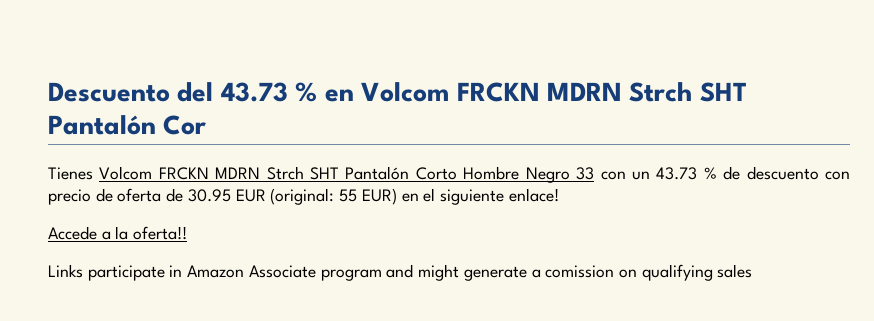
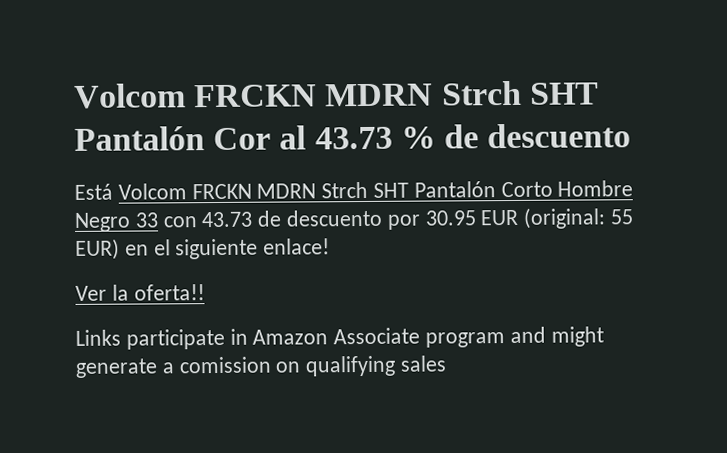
[48,82,354,102] Descuento del 43.73 % en -> (74, 96) none
[48,167,93,180] // Tienes -> [279,123,632,150] [74,183,113,200] al 43.73 % de descuento // Está
[631,166,850,180] [48,188,184,205] un 43.73 % de descuento con precio de oferta de -> [201,209,421,230] 43.73 de descuento por
[48,226,111,240] Accede a -> [75,285,107,301] Ver

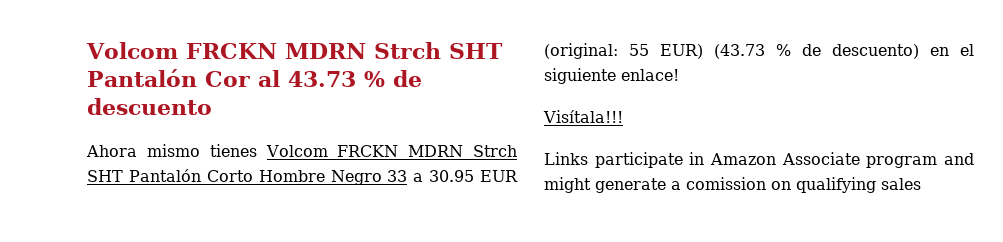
[74,183,113,200] Está -> [86,144,257,157] Ahora mismo tienes
[162,209,421,230] con 43.73 de descuento por -> [413,173,424,182] a
(120, 249) none -> [714,44,919,59] (43.73 % de descuento)
[75,284,205,301] Ver la oferta!! -> [543,110,623,123] Visítala!!!

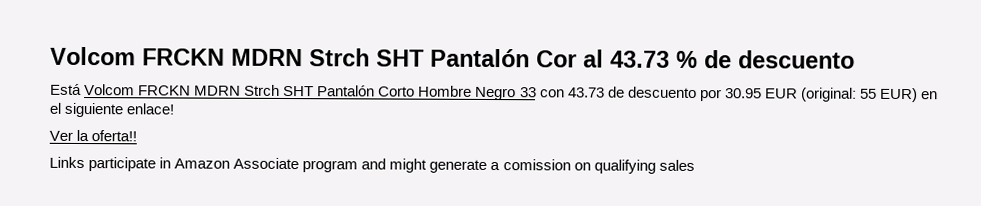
[86,144,257,157] Ahora mismo tienes -> [50,83,82,95] Está
[413,173,424,182] a -> [539,86,722,102] con 43.73 de descuento por
[714,44,919,59] (43.73 % de descuento) -> (918, 95) none
[543,110,623,123] Visítala!!! -> [49,129,138,142] Ver la oferta!!

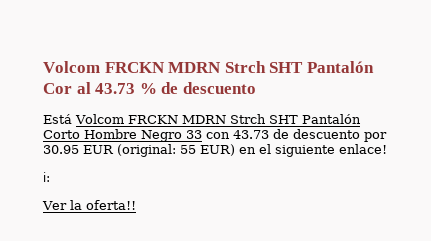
(175, 109) none -> [43,172,50,182] // ℹ:
[49,156,695,174] // Links participate in Amazon Associate program and might generate a comission on qualifying sales -> (136, 205) none

